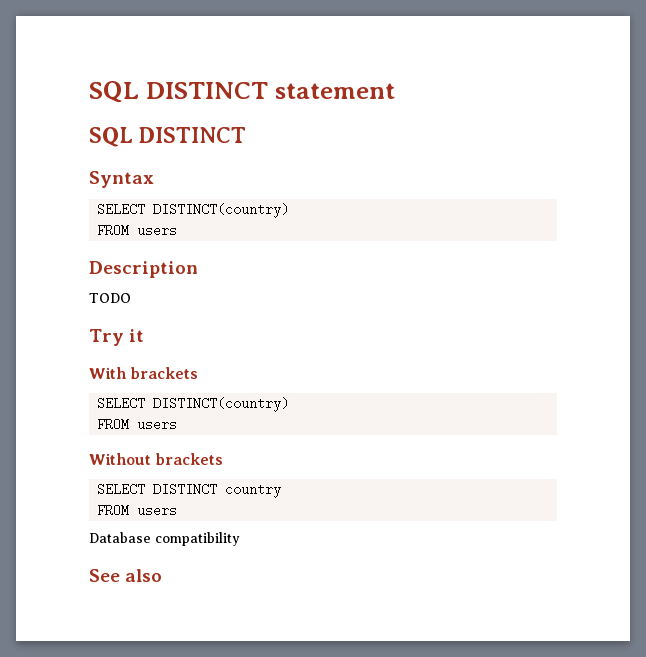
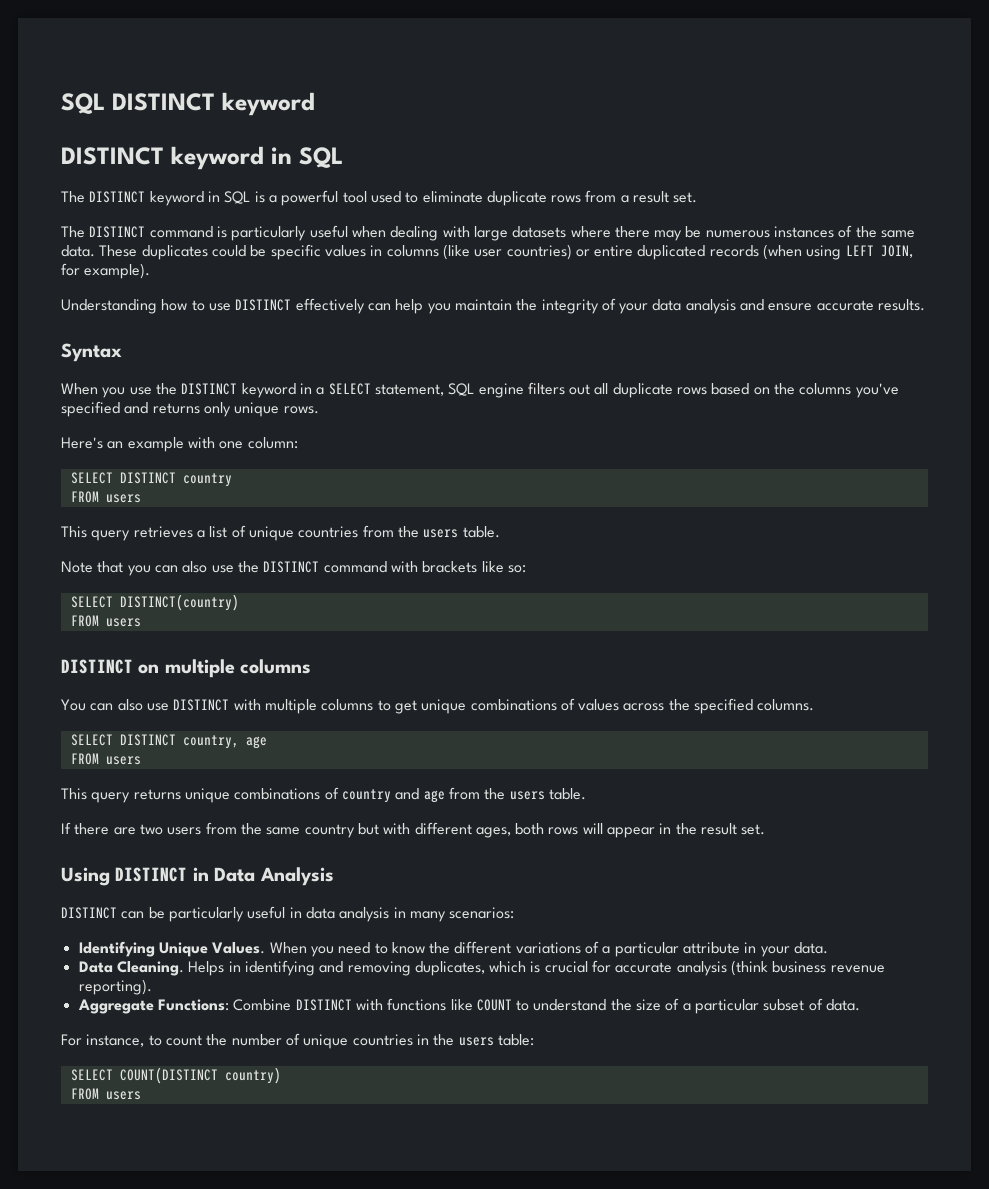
[89,81,395,103] [89,127,246,147] [89,171,154,188] [97,203,290,218] [97,224,178,237] [89,261,198,278] [89,293,131,303] [89,329,145,346] [89,367,199,379] [97,397,290,412] [97,418,178,431] [89,453,224,465] SQL DISTINCT statement // SQL DISTINCT // Syntax // SELECT DISTINCT(country) // FROM users // Description // TODO // Try it // With brackets // SELECT DISTINCT(country) // FROM users // Without brackets -> [61,92,315,116] [61,146,343,170] [61,190,698,206] [61,225,916,241] [61,244,913,260] [61,263,151,279] [61,298,926,314] [61,343,122,362] [61,382,899,398] [61,401,319,417] [61,437,298,452] SQL DISTINCT keyword // DISTINCT keyword in SQL // The DISTINCT keyword in SQL is a powerful tool used to eliminate duplicate rows from a result set. // The DISTINCT command is particularly useful when dealing with large datasets where there may be numerous instances of the same data. These duplicates could be specific values in columns (like user countries) or entire duplicated records (when using LEFT JOIN, for example). // Understanding how to use DISTINCT effectively can help you maintain the integrity of your data analysis and ensure accurate results. // Syntax // When you use the DISTINCT keyword in a SELECT statement, SQL engine filters out all duplicate rows based on the columns you've specified and returns only unique rows. // Here's an example with one column:
[89,532,240,546] [89,569,163,582] Database compatibility // See also -> [61,525,500,541] [61,561,526,576] [70,594,239,611] [70,615,141,627] [61,659,312,678] [61,698,815,714] [70,734,267,749] [70,753,141,765] [61,787,586,803] [61,822,766,838] [61,867,334,886] [61,906,515,922] [78,941,829,957] [78,960,885,976] [78,979,152,995] [77,998,861,1014] [61,1033,534,1049] [70,1067,281,1084] [70,1088,141,1100] This query retrieves a list of unique countries from the users table. // Note that you can also use the DISTINCT command with brackets like so: // SELECT DISTINCT(country) // FROM users // DISTINCT on multiple columns // You can also use DISTINCT with multiple columns to get unique combinations of values across the specified columns. // SELECT DISTINCT country, age // FROM users // This query returns unique combinations of country and age from the users table. // If there are two users from the same country but with different ages, both rows will appear in the result set. // Using DISTINCT in Data Analysis // DISTINCT can be particularly useful in data analysis in many scenarios: // Identifying Unique Values. When you need to know the different variations of a particular attribute in your data. // Data Cleaning. Helps in identifying and removing duplicates, which is crucial for accurate analysis (think business revenue reporting). // Aggregate Functions: Combine DISTINCT with functions like COUNT to understand the size of a particular subset of data. // For instance, to count the number of unique countries in the users table: // SELECT COUNT(DISTINCT country) // FROM users

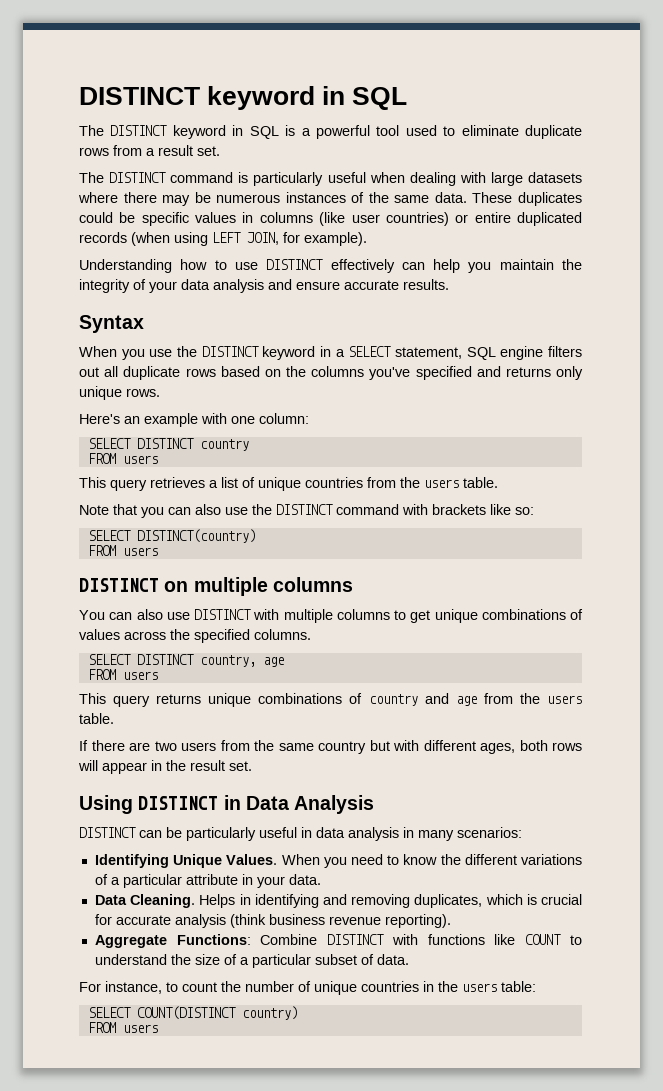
[61,92,315,116] SQL DISTINCT keyword // -> (79, 96) none

